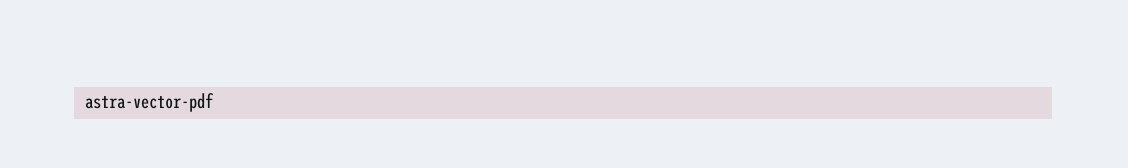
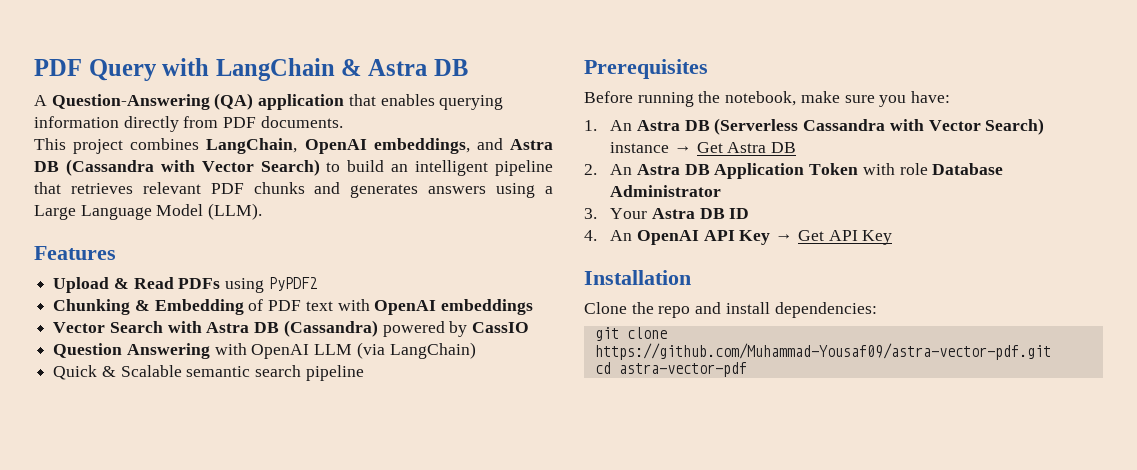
(84, 102) none -> [34,58,468,81] [34,93,504,110] [34,116,343,132] [34,138,554,154] [34,159,554,176] [34,182,554,198] [34,203,263,220] [34,246,116,260] [53,277,317,293] [53,299,534,315] [53,320,530,337] [53,342,476,359] [53,365,364,381] [584,59,708,79] [584,91,951,107] [584,118,1045,135] [610,142,797,153] [584,163,1004,179] [610,185,722,197] [584,208,750,219] [584,230,893,245] [584,270,691,285] [584,302,877,318] [594,327,667,341] [594,343,1051,360] [594,362,611,374] PDF Query with LangChain & Astra DB // A Question-Answering (QA) application that enables querying information directly from PDF documents. // This project combines LangChain, OpenAI embeddings, and Astra DB (Cassandra with Vector Search) to build an intelligent pipeline that retrieves relevant PDF chunks and generates answers using a Large Language Model (LLM). // Features // Upload & Read PDFs using PyPDF2 // Chunking & Embedding of PDF text with OpenAI embeddings // Vector Search with Astra DB (Cassandra) powered by CassIO // Question Answering with OpenAI LLM (via LangChain) // Quick & Scalable semantic search pipeline // Prerequisites // Before running the notebook, make sure you have: // 1. An Astra DB (Serverless Cassandra with Vector Search) instance → Get Astra DB // 2. An Astra DB Application Token with role Database Administrator // 3. Your Astra DB ID // 4. An OpenAI API Key → Get API Key // Installation // Clone the repo and install dependencies: // git clone https://github.com/Muhammad-Yousaf09/astra-vector-pdf.git // cd

